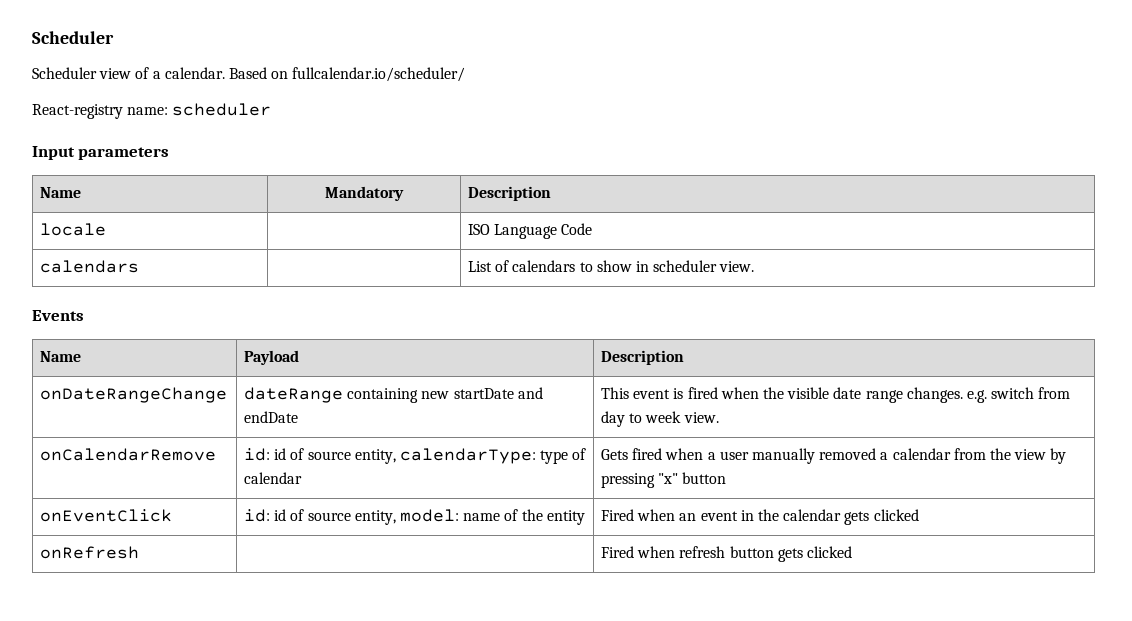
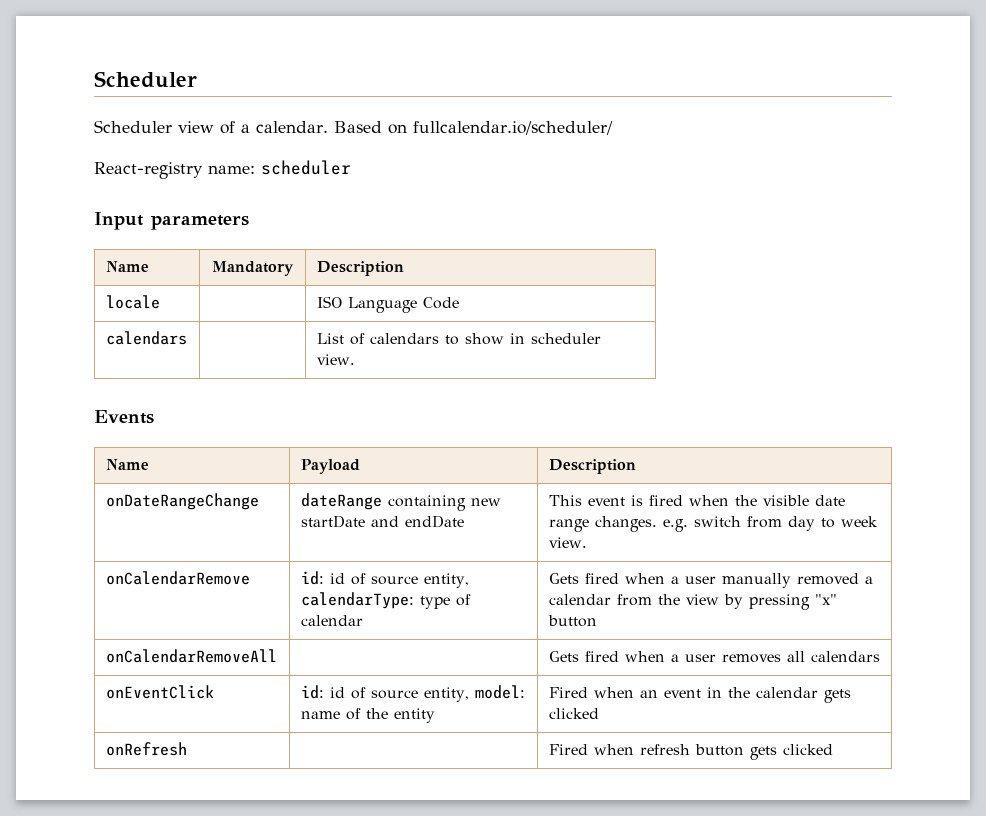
(727, 478) none -> [105,649,277,663] [548,651,880,663] // onCalendarRemoveAll | | Gets fired when a user removes all calendars

